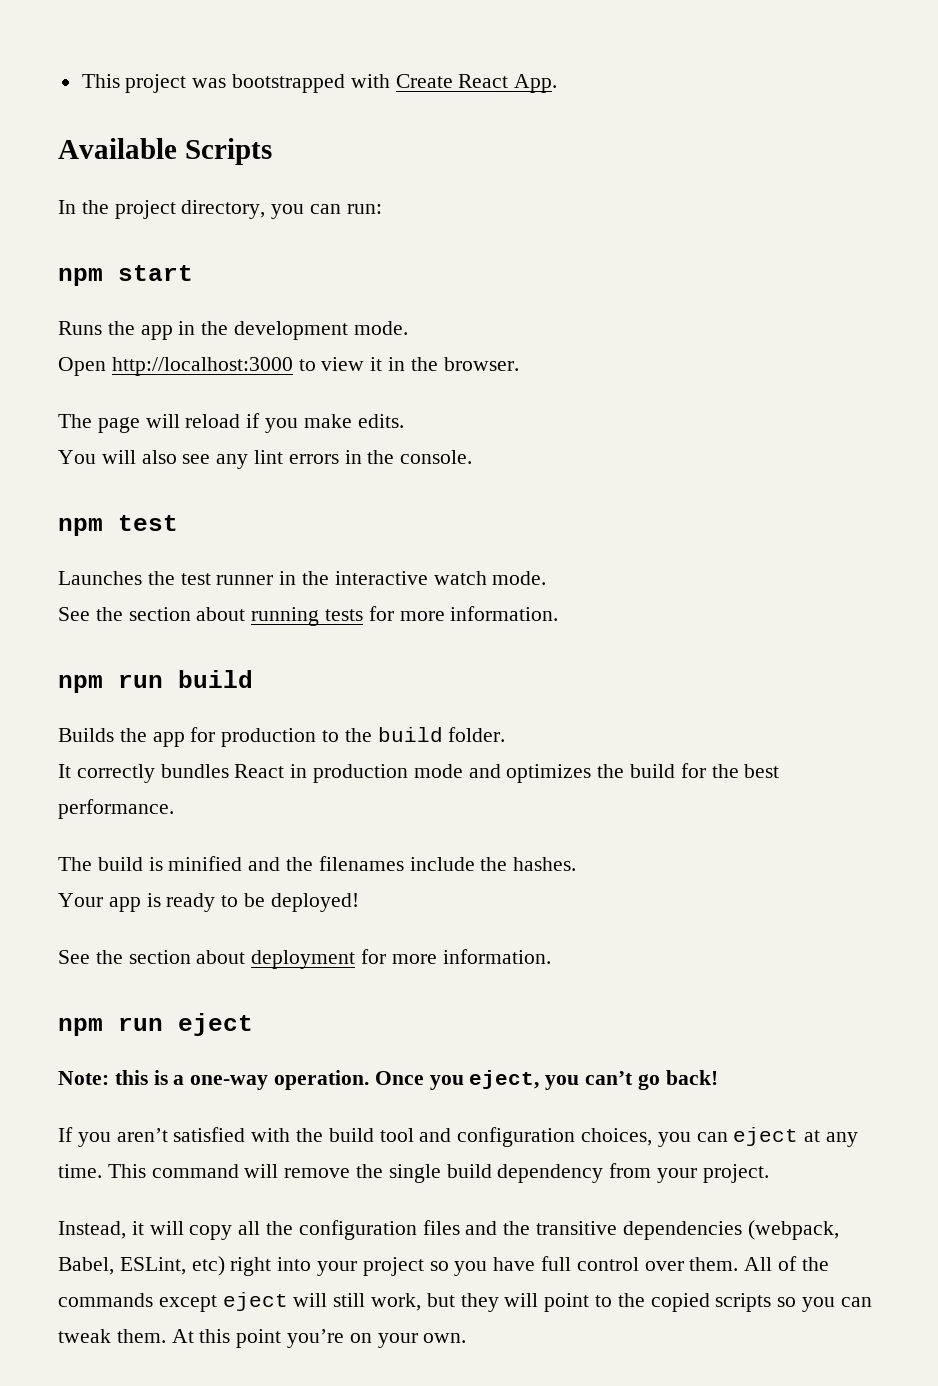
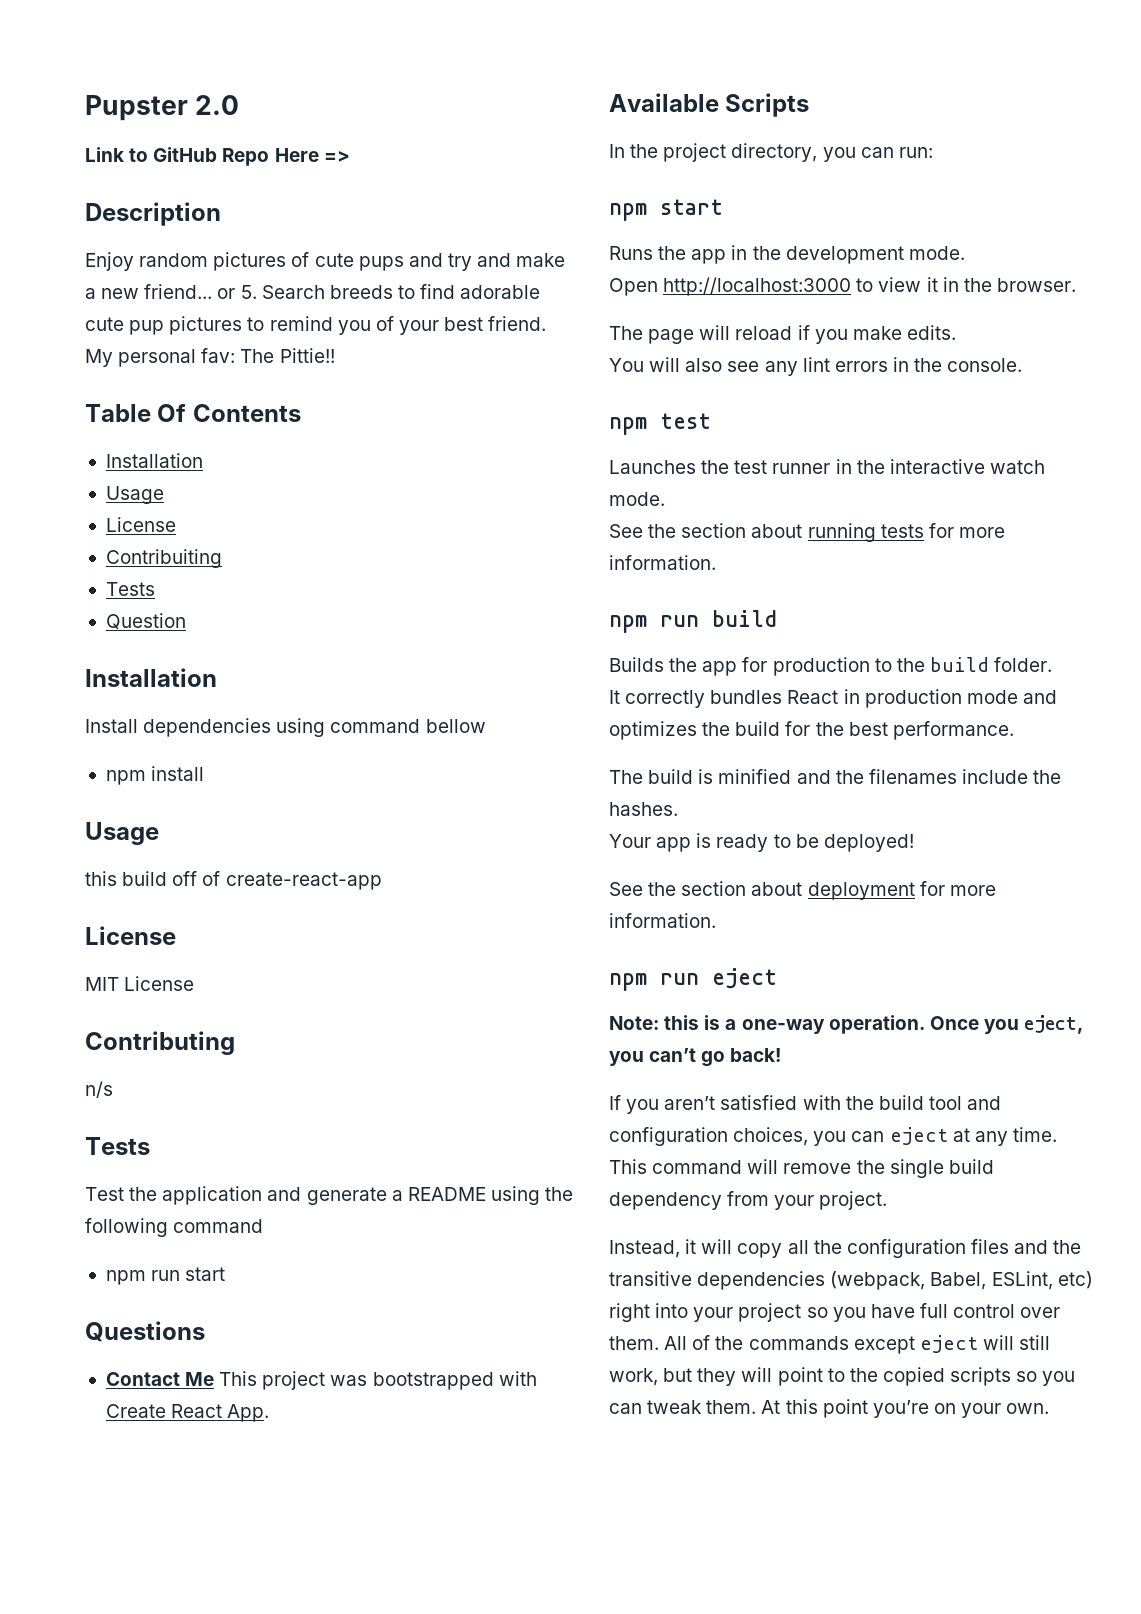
(81, 81) none -> [85,95,240,121] [85,147,350,166] [85,202,221,226] [85,252,566,271] [85,284,541,299] [85,316,547,335] [85,348,335,367] [85,404,301,422] [105,453,203,468] [105,486,164,504] [105,517,176,532] [105,549,222,568] [105,582,155,596] [105,613,186,630] [85,668,217,687] [85,718,486,737] [105,766,205,785] [85,822,159,845] [85,871,382,890] [85,926,176,945] [85,976,195,991] [85,1031,235,1055] [85,1081,113,1098] [85,1137,150,1155] [85,1186,574,1205] [85,1218,264,1237] [105,1267,226,1285] [85,1321,205,1342] [105,1372,215,1386] Pupster 2.0 // Link to GitHub Repo Here => // Description // Enjoy random pictures of cute pups and try and make a new friend... or 5. Search breeds to find adorable cute pup pictures to remind you of your best friend. My personal fav: The Pittie!! // Table Of Contents // Installation // Usage // License // Contribuiting // Tests // Question // Installation // Install dependencies using command bellow // npm install // Usage // this build off of create-react-app // License // MIT License // Contributing // n/s // Tests // Test the application and generate a README using the following command // npm run start // Questions // Contact Me

